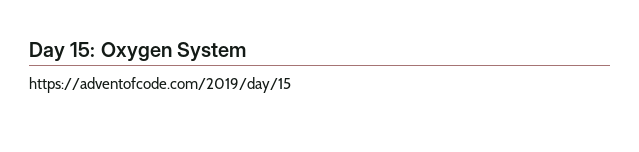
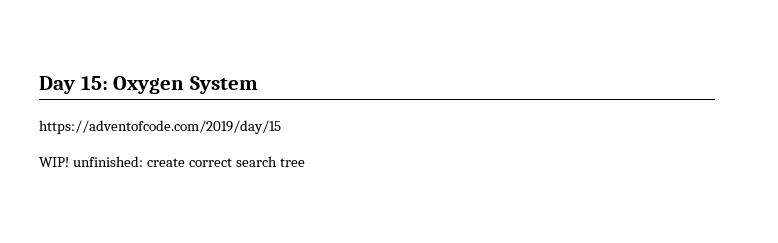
(291, 85) none -> [39,156,305,167] // WIP! unfinished: create correct search tree

